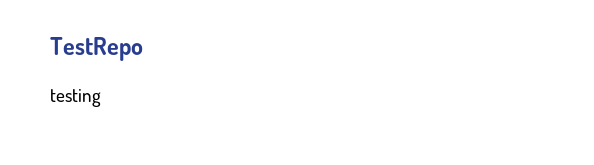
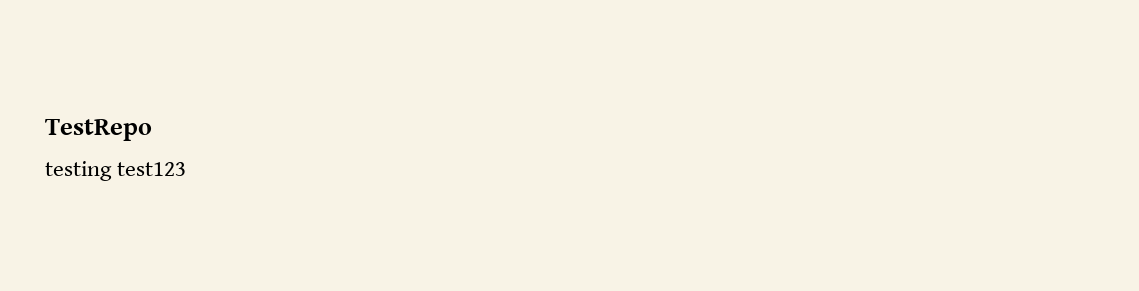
(101, 98) none -> [117,162,187,176] test123

